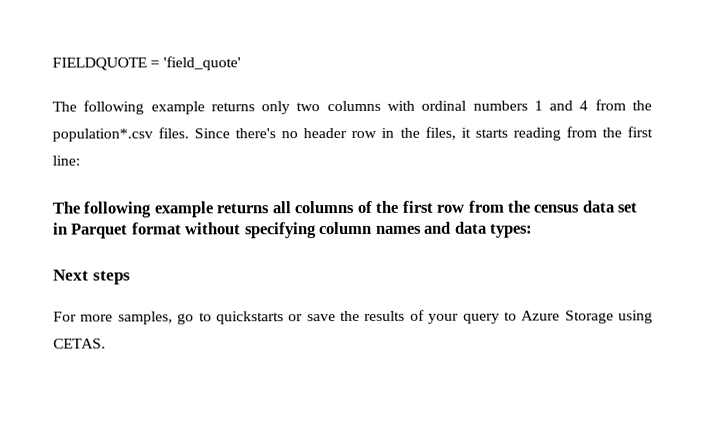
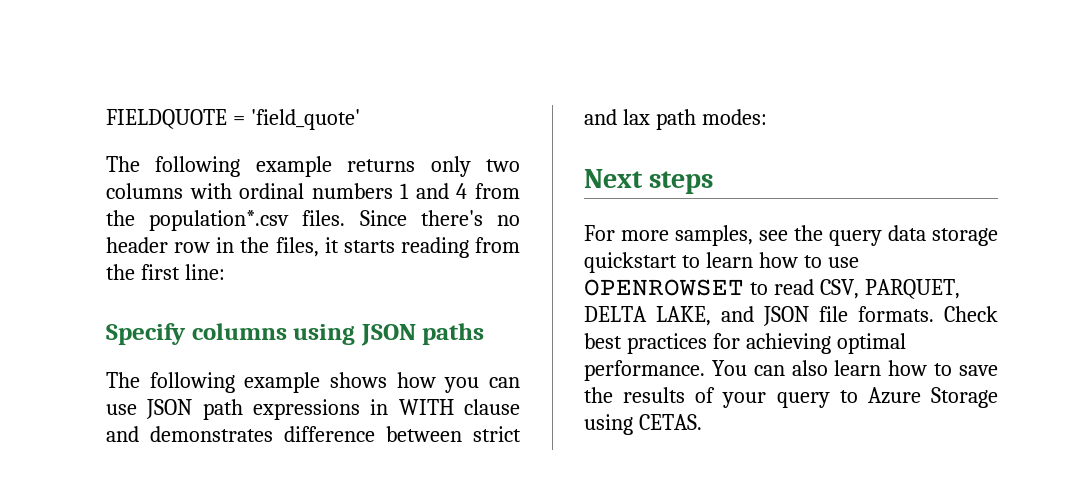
[52,200,638,218] [53,221,534,239] The following example returns all columns of the first row from the census data set in Parquet format without specifying column names and data types: -> [106,323,485,346] [106,372,520,393] [106,399,520,420] [106,426,521,442] [584,109,767,130] Specify columns using JSON paths // The following example shows how you can use JSON path expressions in WITH clause and demonstrates difference between strict and lax path modes:
[177,311,304,325] go to quickstarts or -> [759,225,998,246] [584,252,859,273] [584,279,960,299] [584,306,998,326] [584,333,906,354] [584,360,953,381] see the query data storage quickstart to learn how to use OPENROWSET to read CSV, PARQUET, DELTA LAKE, and JSON file formats. Check best practices for achieving optimal performance. You can also learn how to

